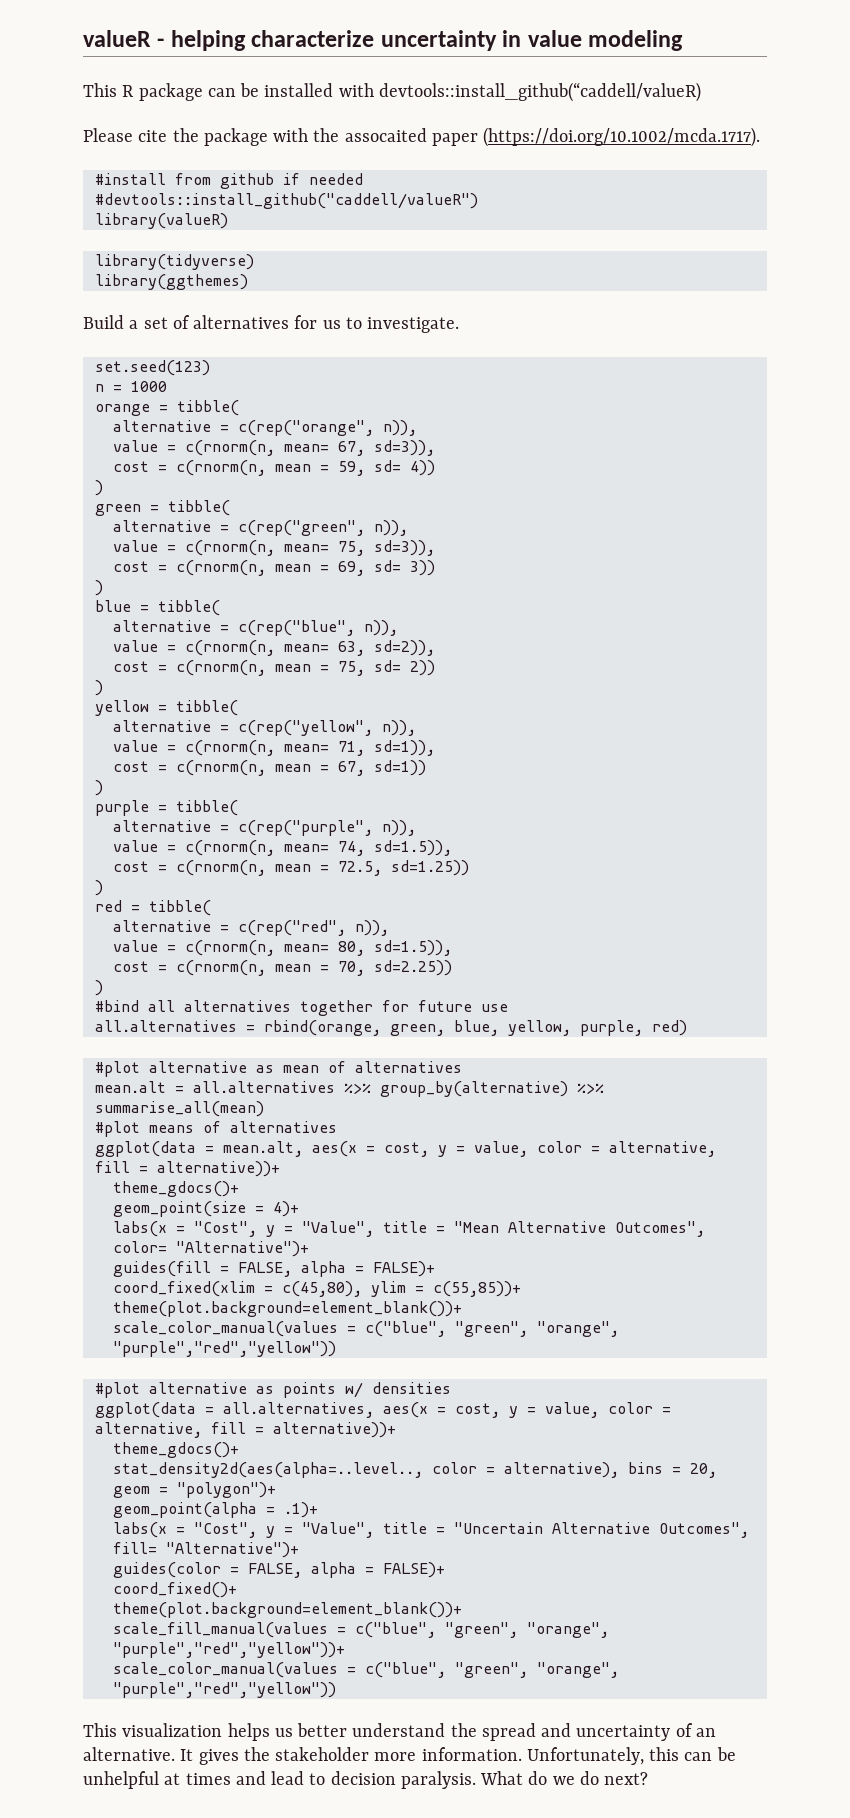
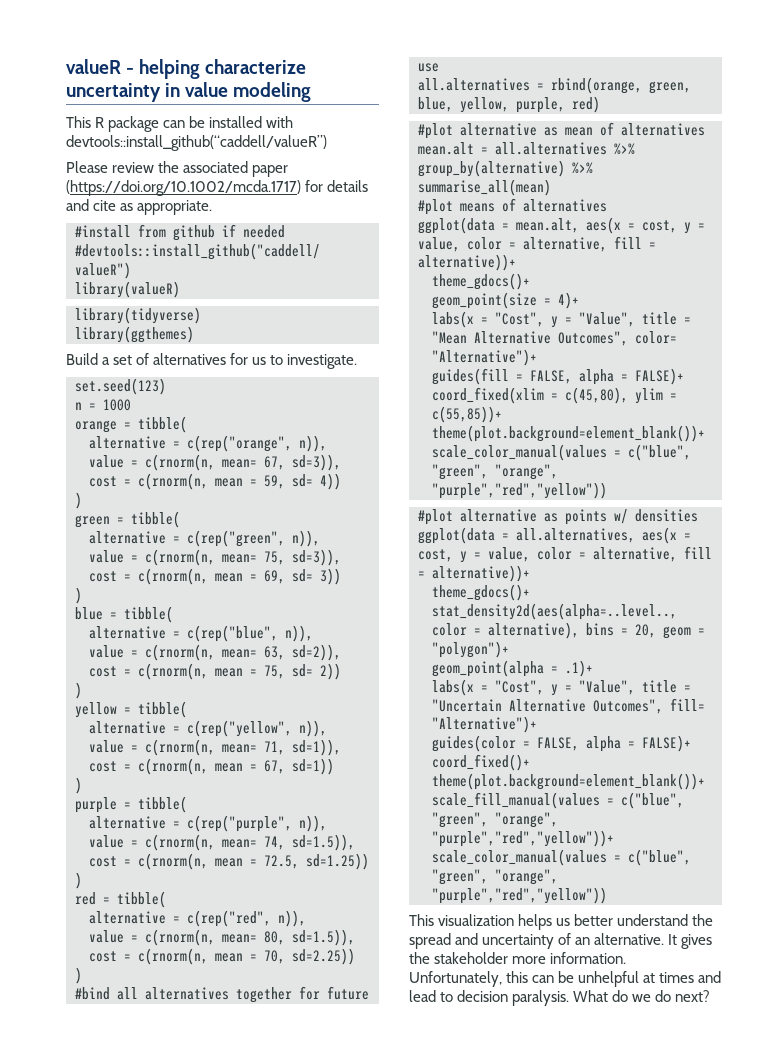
[378,82,701,102] devtools::install_github(“caddell/valueR) -> [66,135,327,151] devtools::install_github(“caddell/valueR”)
[138,127,761,147] cite the package with the assocaited paper (https://doi.org/10.1002/mcda.1717). -> [112,161,289,177] [66,180,369,196] [66,199,213,215] review the associated paper (https://doi.org/10.1002/mcda.1717) for details and cite as appropriate.

